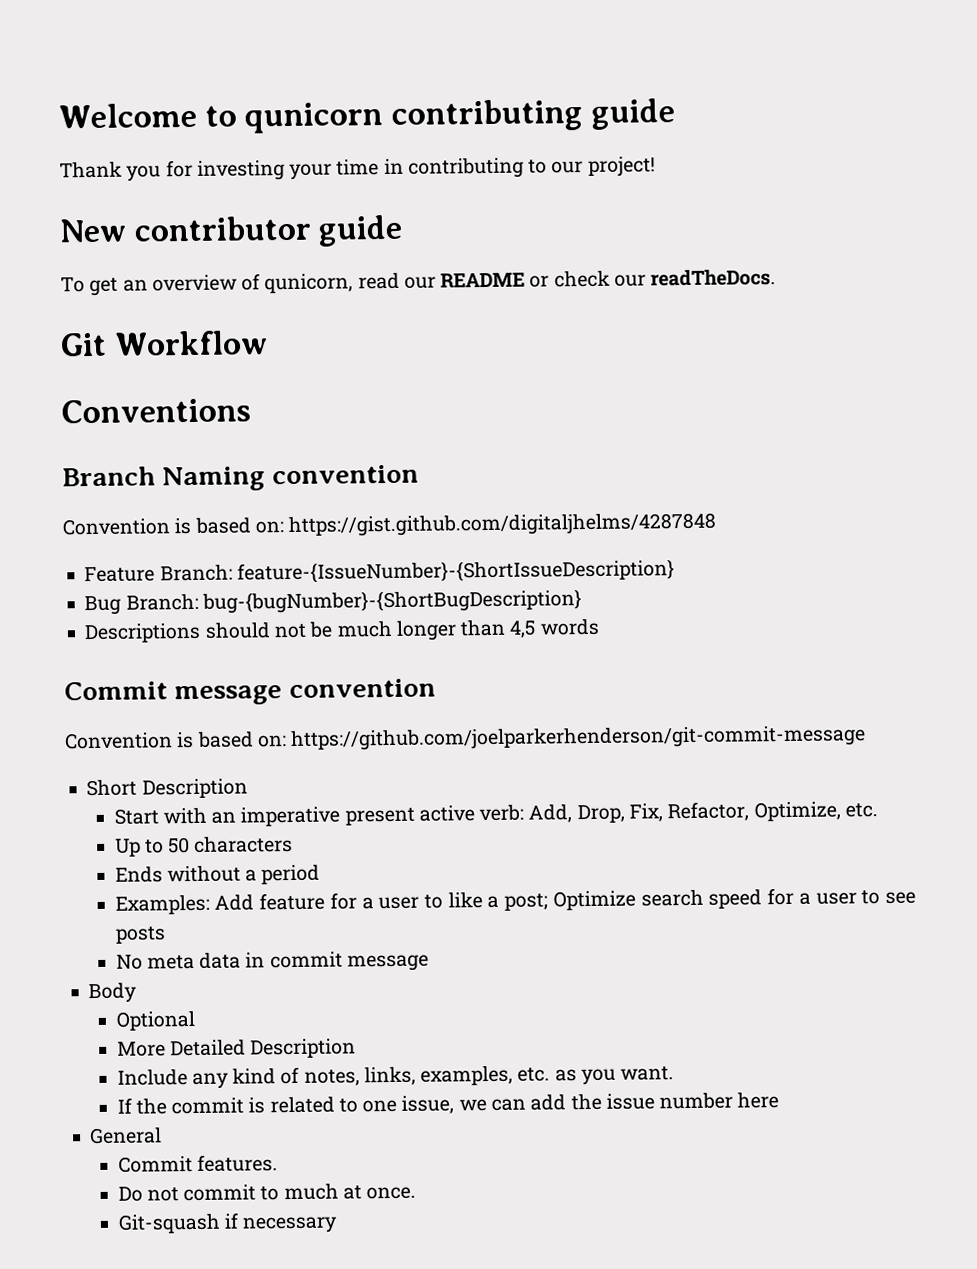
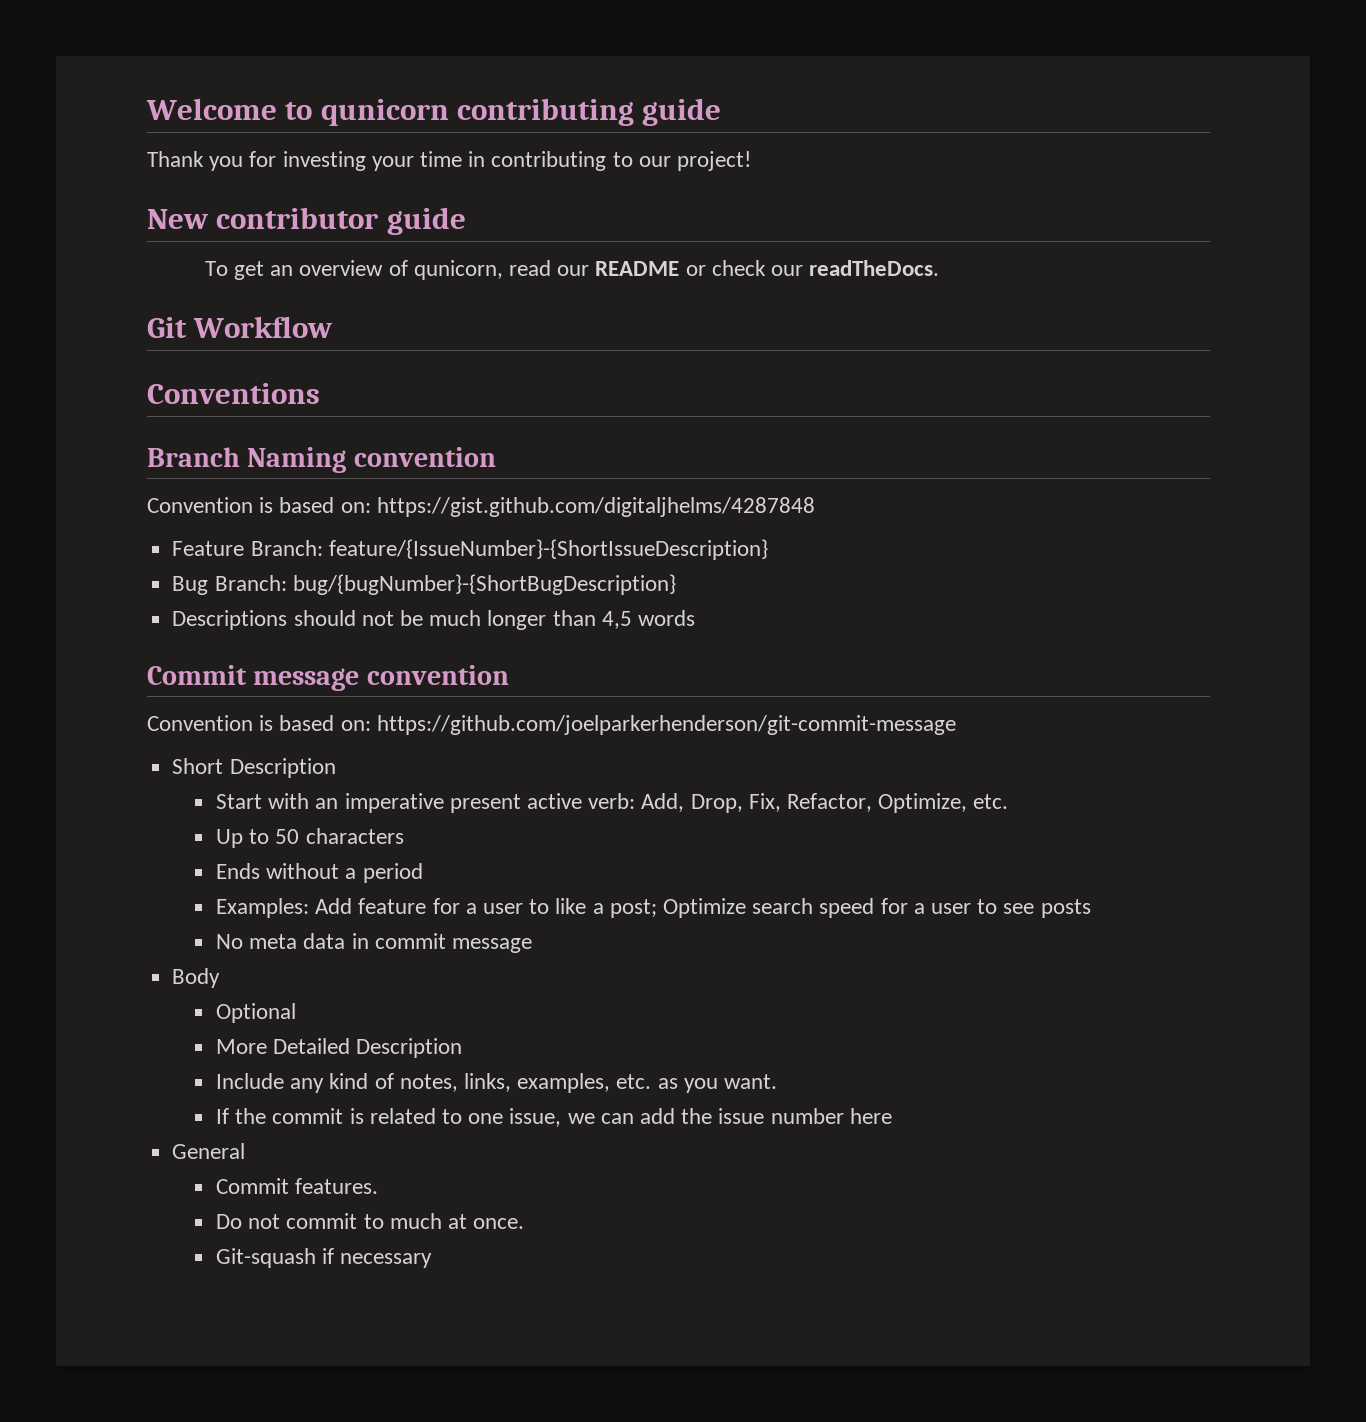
[236,559,675,584] feature-{IssueNumber}-{ShortIssueDescription} -> [328,539,768,560] feature/{IssueNumber}-{ShortIssueDescription}
[201,589,582,614] bug-{bugNumber}-{ShortBugDescription} -> [292,574,676,595] bug/{bugNumber}-{ShortBugDescription}

